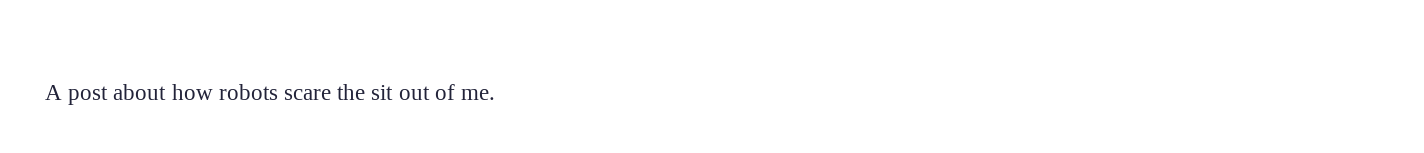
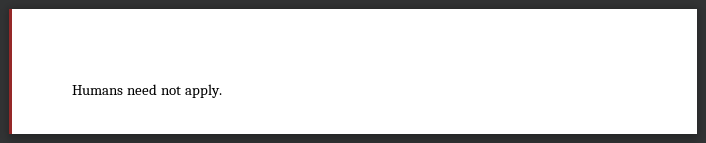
[45,84,496,105] A post about how robots scare the sit out of me. -> [72,84,222,98] Humans need not apply.

